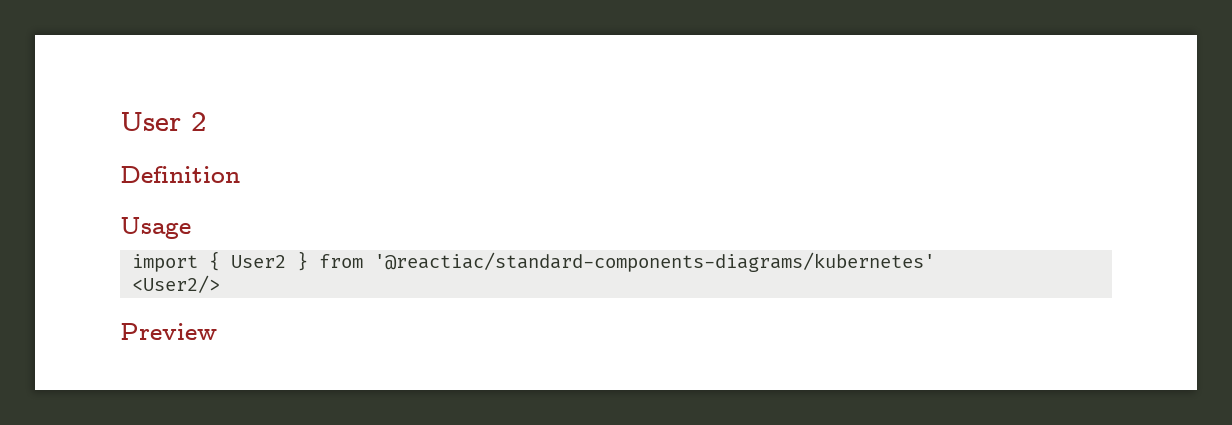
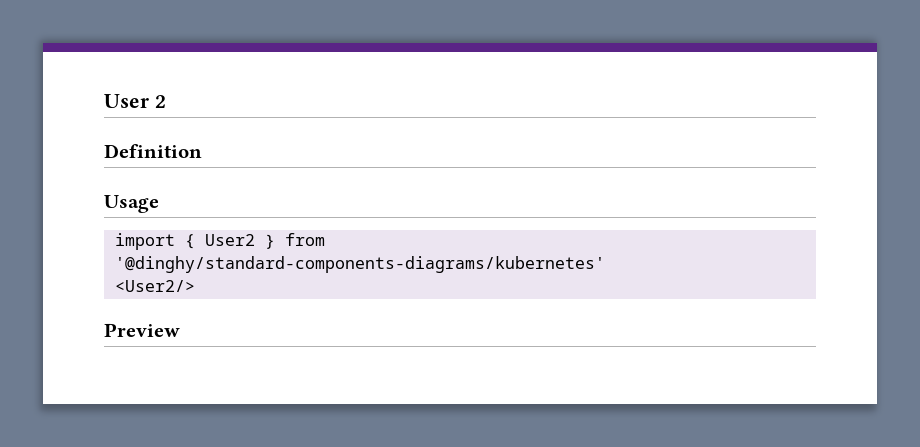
[374,252,936,272] '@reactiac/standard-components-diagrams/kubernetes' -> [115,256,606,273] '@dinghy/standard-components-diagrams/kubernetes'

